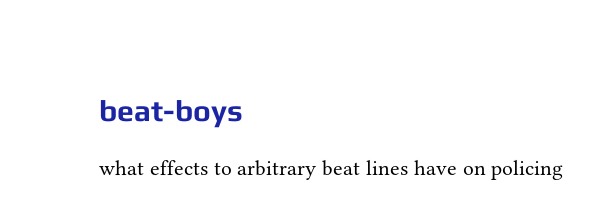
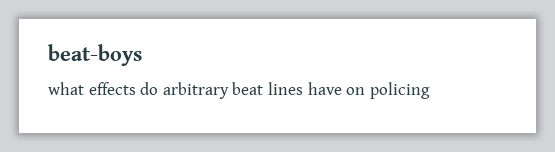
[213,162,233,176] to -> [140,82,159,95] do

